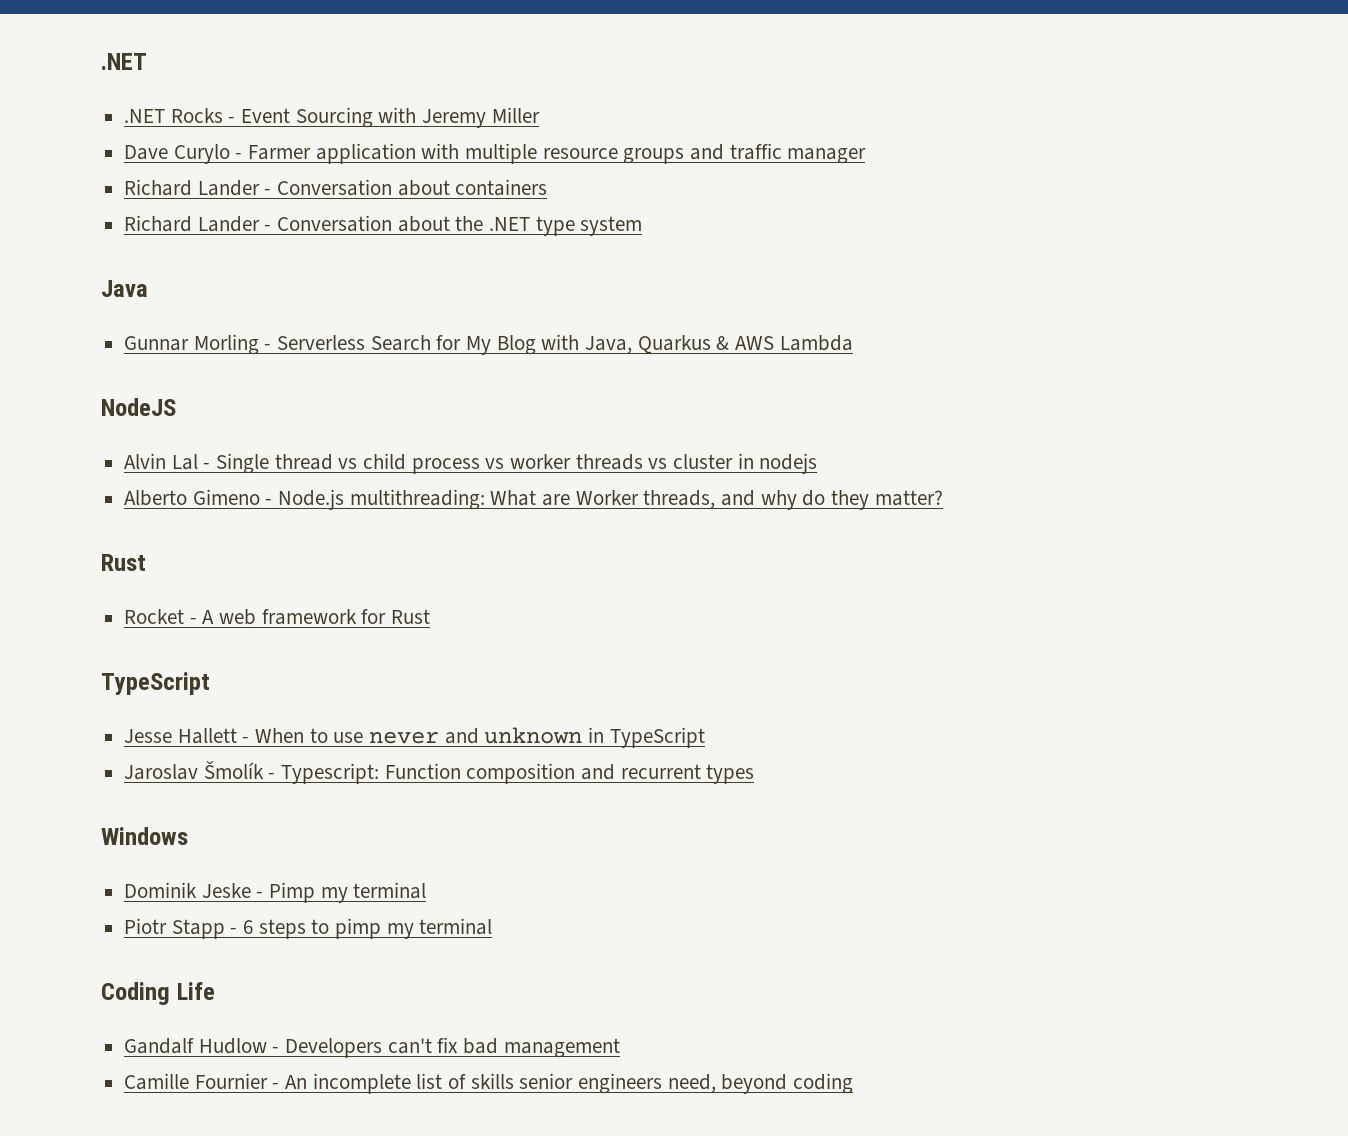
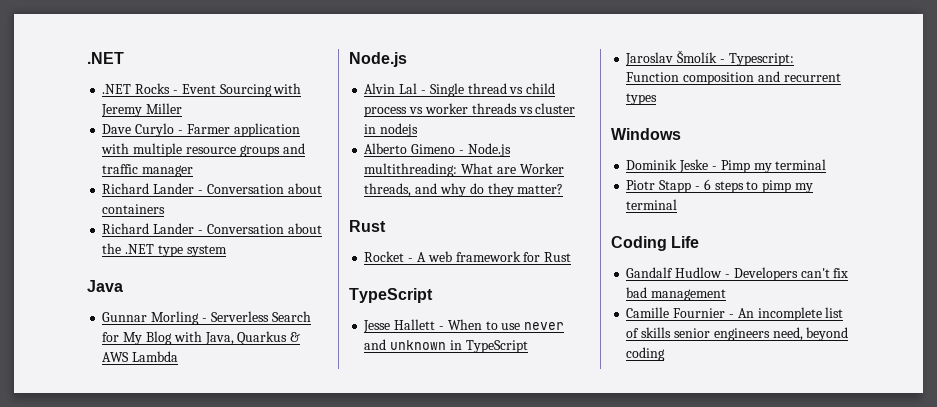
[101,398,176,416] NodeJS -> [349,52,407,67] Node.js

